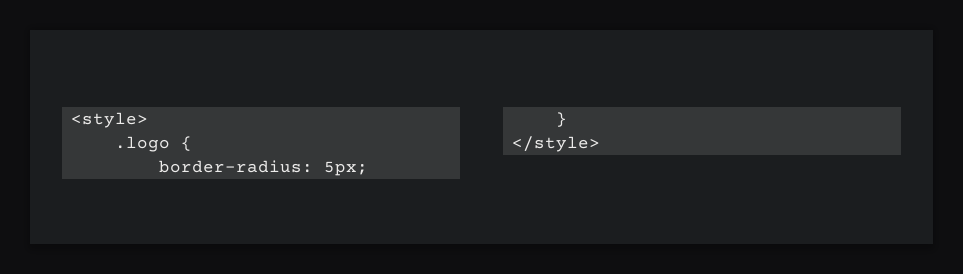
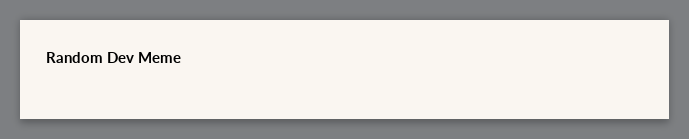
[71,112,149,128] [115,136,193,152] [159,160,369,176] [556,112,568,127] [512,136,601,152] <style> // .logo { // border-radius: 5px; // } // </style> -> [46,52,182,63] Random Dev Meme

